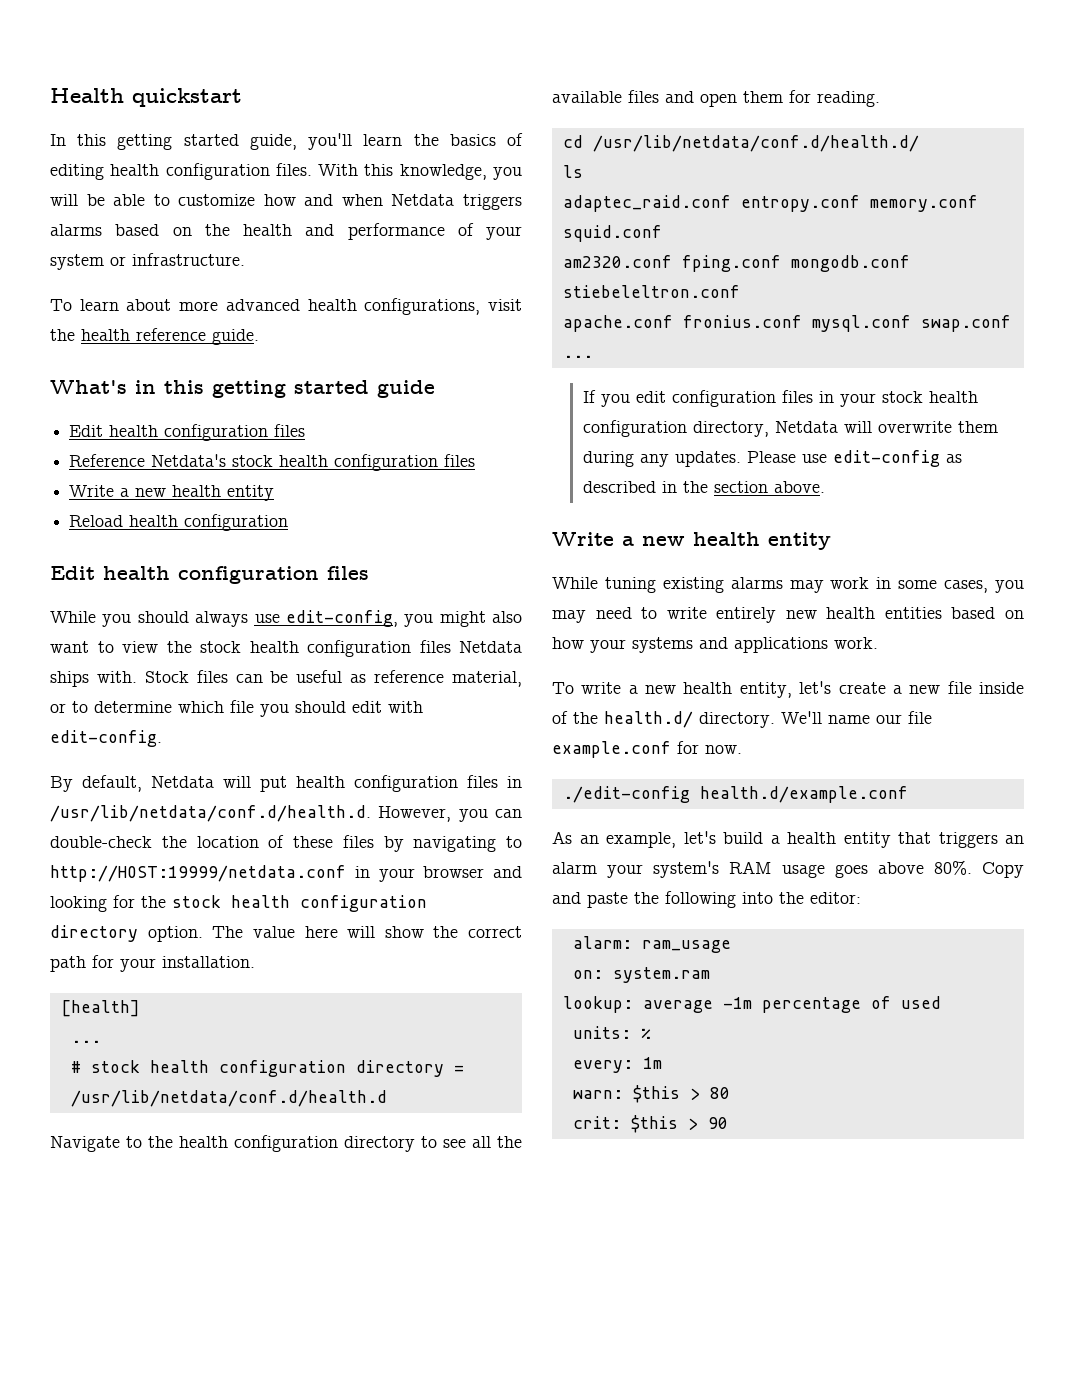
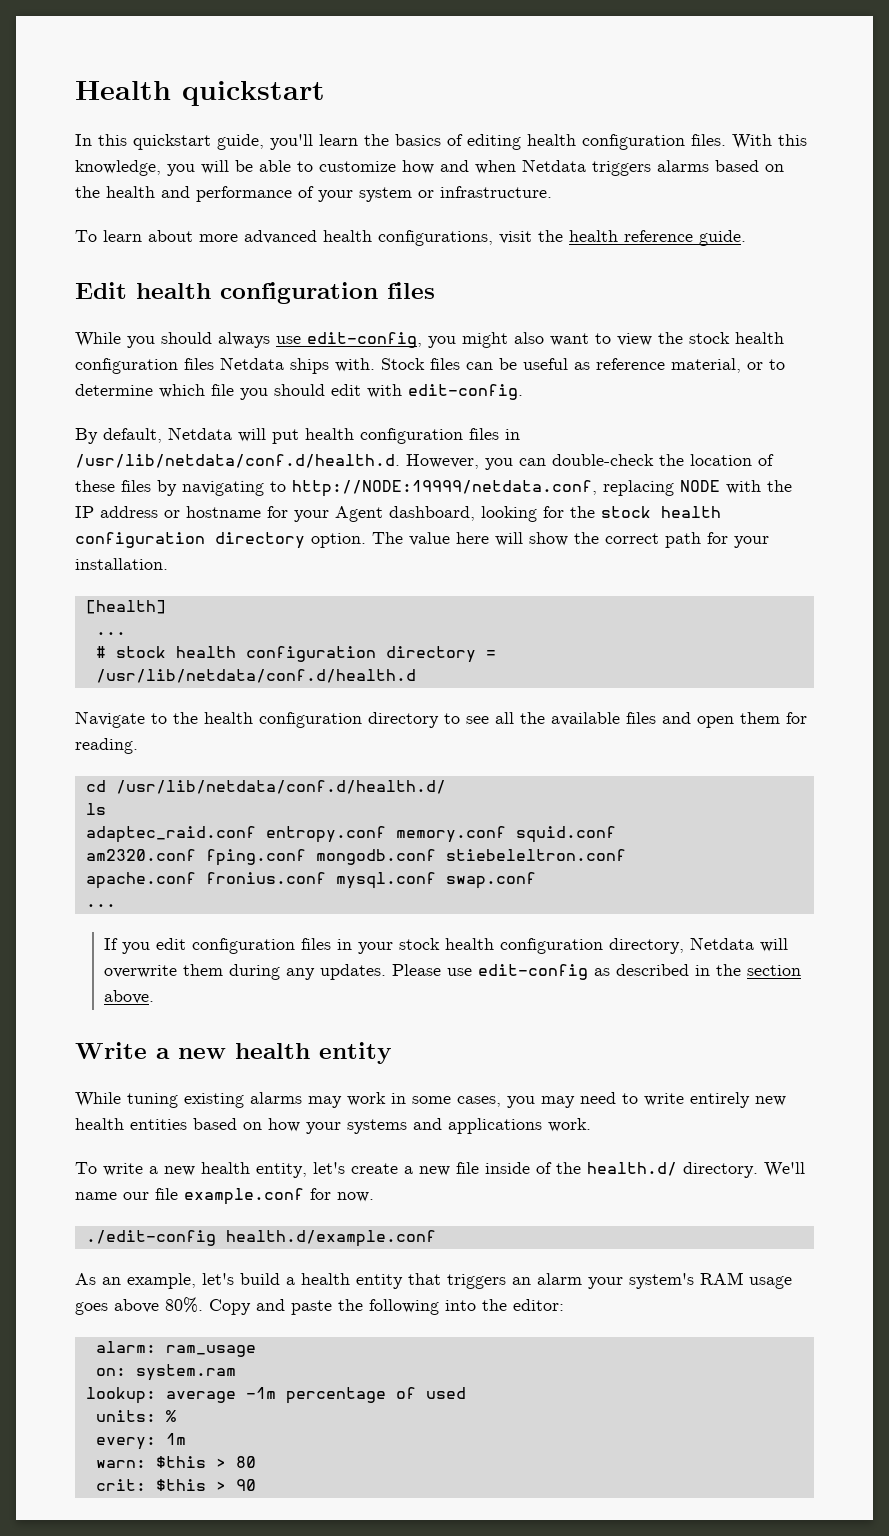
[117,134,239,150] getting started -> [133,134,211,150] quickstart
[50,380,435,398] [69,424,306,441] [69,454,476,471] [69,485,275,501] [69,514,289,531] // What's in this getting started guide // Edit health configuration files // Reference Netdata's stock health configuration files // Write a new health entity // Reload health configuration -> (746, 238) none
[50,865,522,882] http://HOST:19999/netdata.conf in your browser and -> [292,480,792,497] [75,506,475,522] http://NODE:19999/netdata.conf, replacing NODE with the IP address or hostname for your Agent dashboard,

